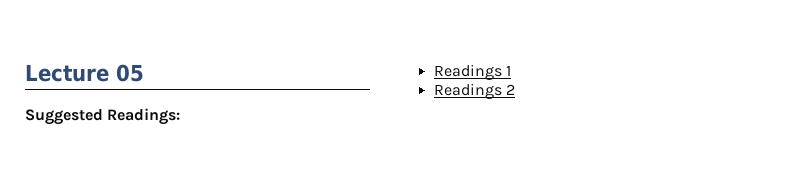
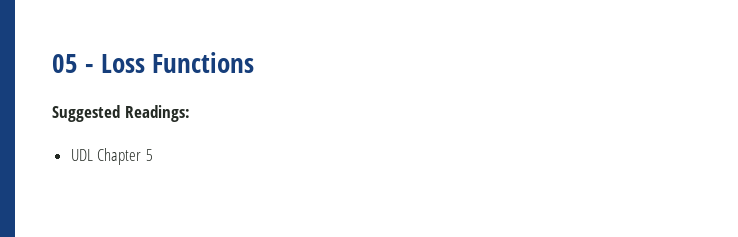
[25,64,109,82] Lecture -> (52, 63) none
(144, 73) none -> [85,52,255,73] - Loss Functions
[433,64,511,80] [433,83,515,99] Readings 1 // Readings 2 -> [70,148,153,165] UDL Chapter 5

